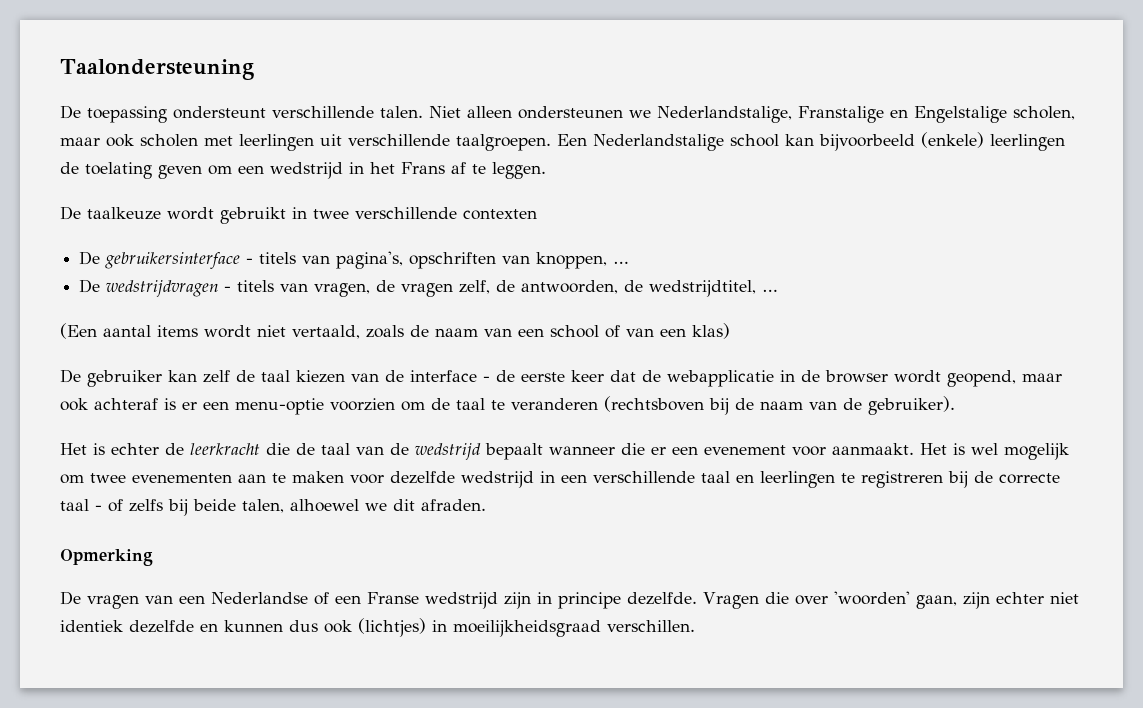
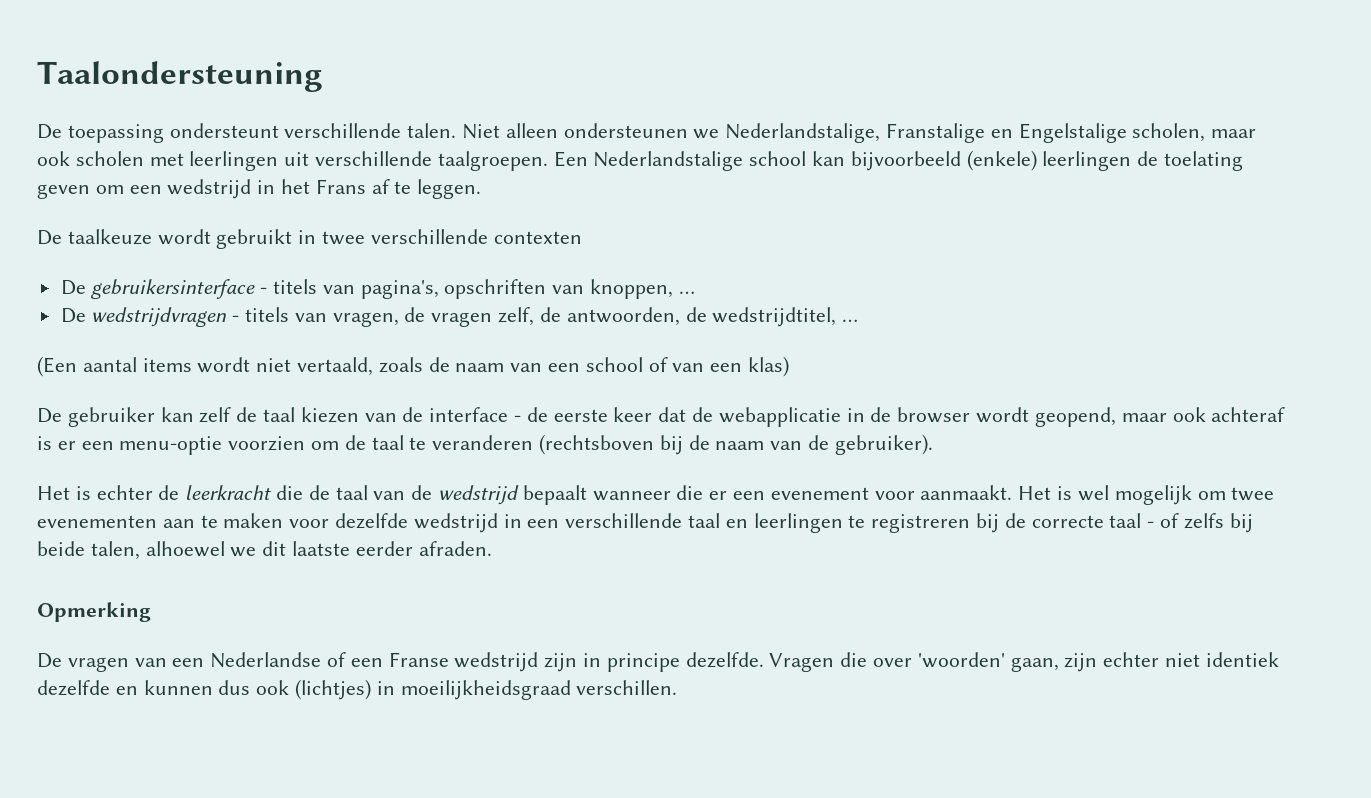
(415, 505) none -> [292,541,413,556] laatste eerder

